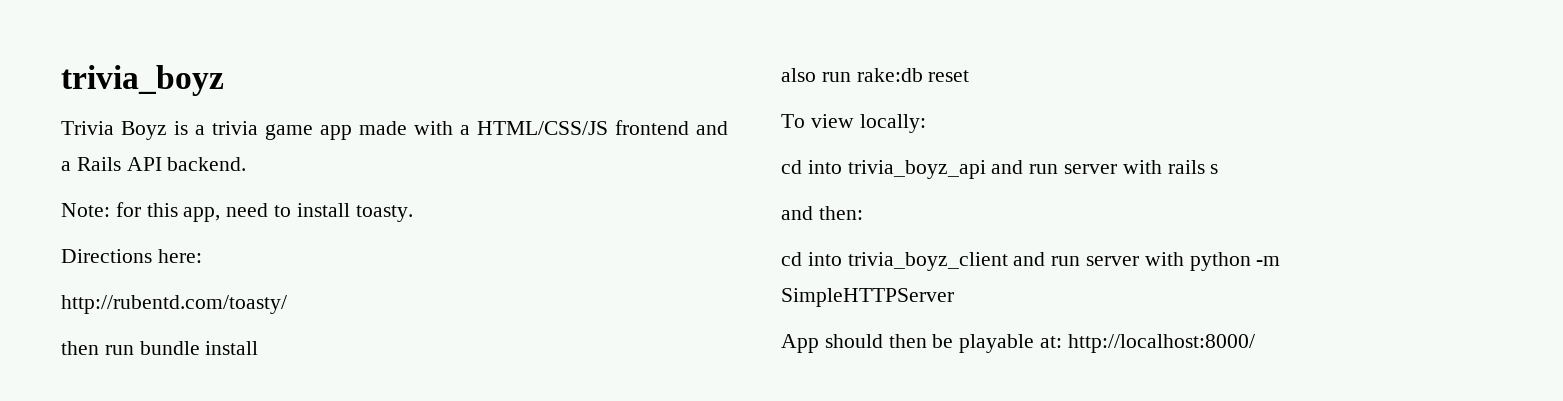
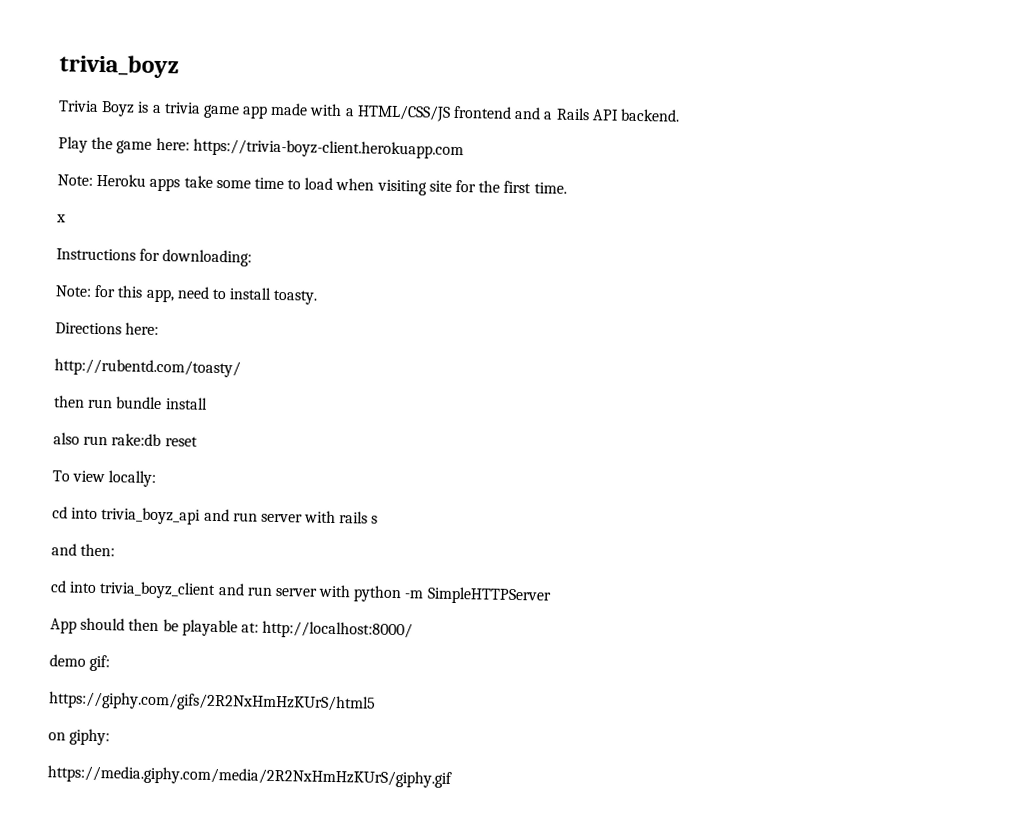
(247, 164) none -> [58,136,464,160] [57,173,567,196] [56,214,66,223] [56,248,253,267] // Play the game here: https://trivia-boyz-client.herokuapp.com // Note: Heroku apps take some time to load when visiting site for the first time. // x // Instructions for downloading:
(1255, 343) none -> [49,654,111,672] [48,691,376,713] [48,728,111,746] [47,765,452,788] // demo gif: // https://giphy.com/gifs/2R2NxHmHzKUrS/html5 // on giphy: // https://media.giphy.com/media/2R2NxHmHzKUrS/giphy.gif

